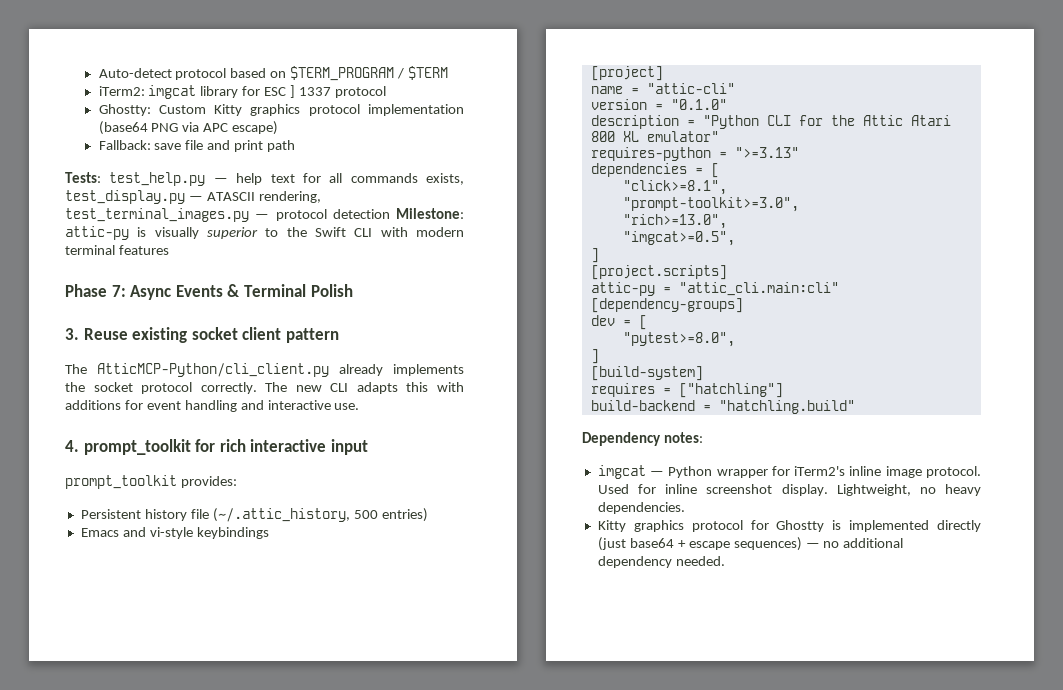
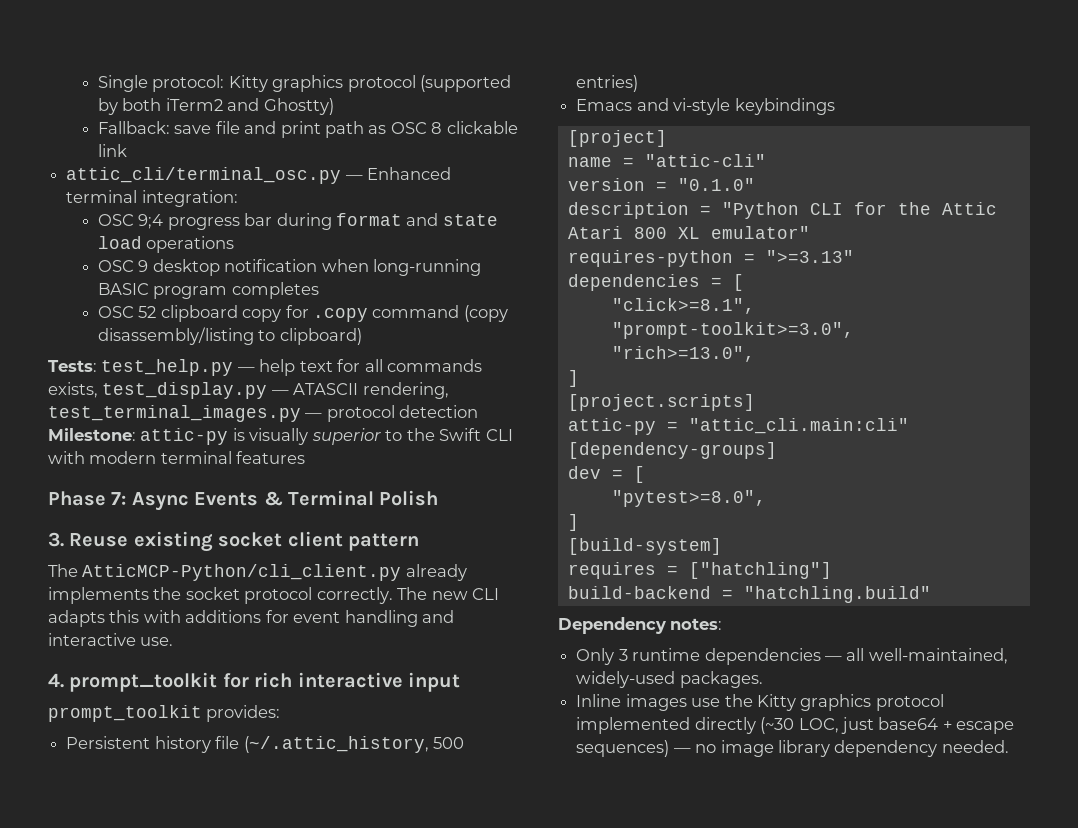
[98,66,449,81] [98,85,386,99] [98,104,464,116] [98,121,279,135] Auto-detect protocol based on $TERM_PROGRAM / $TERM // iTerm2: imgcat library for ESC ] 1337 protocol // Ghostty: Custom Kitty graphics protocol implementation (base64 PNG via APC escape) -> [97,75,512,92] [97,98,334,115] Single protocol: Kitty graphics protocol (supported by both iTerm2 and Ghostty)
(296, 146) none -> [368,121,518,134] [97,144,127,157] [66,167,452,184] [66,190,238,207] [97,213,498,230] [97,236,235,253] [97,259,482,276] [97,282,319,299] [97,305,508,322] [97,327,362,345] as OSC 8 clickable link // attic_cli/terminal_osc.py — Enhanced terminal integration: // OSC 9;4 progress bar during format and state load operations // OSC 9 desktop notification when long-running BASIC program completes // OSC 52 clipboard copy for .copy command (copy disassembly/listing to clipboard)
[622,231,735,246] // "imgcat>=0.5", -> (755, 354) none
[597,465,982,479] [597,484,981,496] [597,502,685,514] [597,520,981,532] [597,537,626,551] imgcat — Python wrapper for iTerm2's inline image protocol. Used for inline screenshot display. Lightweight, no heavy dependencies. // Kitty graphics protocol for Ghostty is implemented directly (just -> [576,648,1008,665] [576,671,763,688] [576,694,944,711] [576,717,874,734] Only 3 runtime dependencies — all well-maintained, widely-used packages. // Inline images use the Kitty graphics protocol implemented directly (~30 LOC, just
[843,538,904,548] additional -> [720,740,830,757] image library

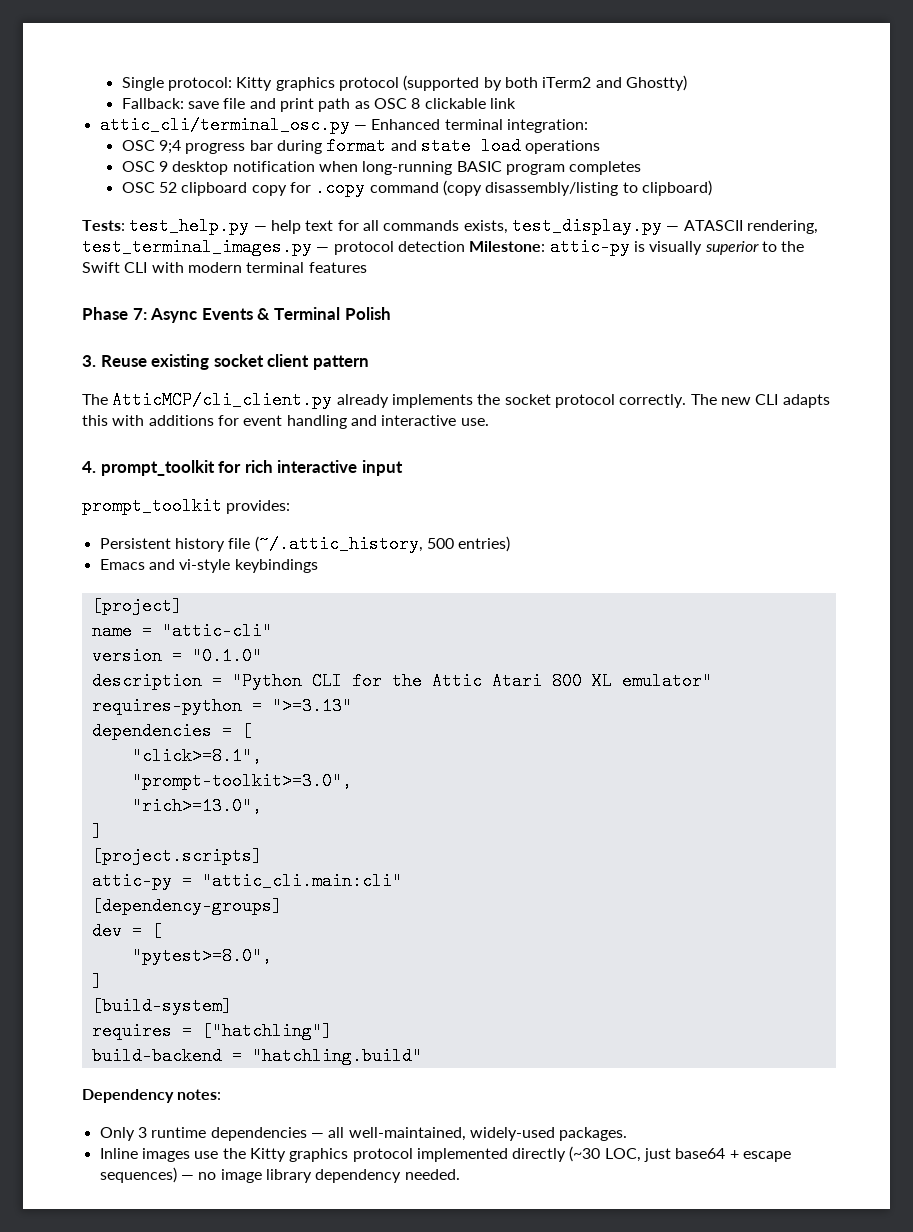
[82,564,402,581] AtticMCP-Python/cli_client.py -> [112,391,333,409] AtticMCP/cli_client.py

